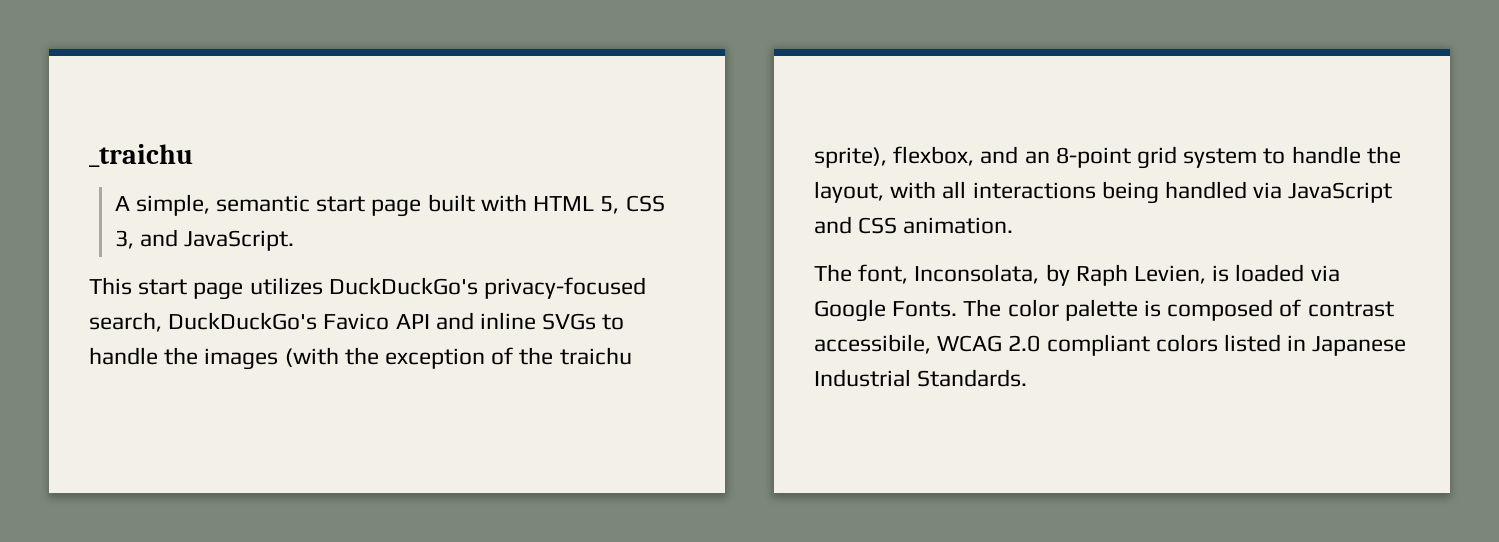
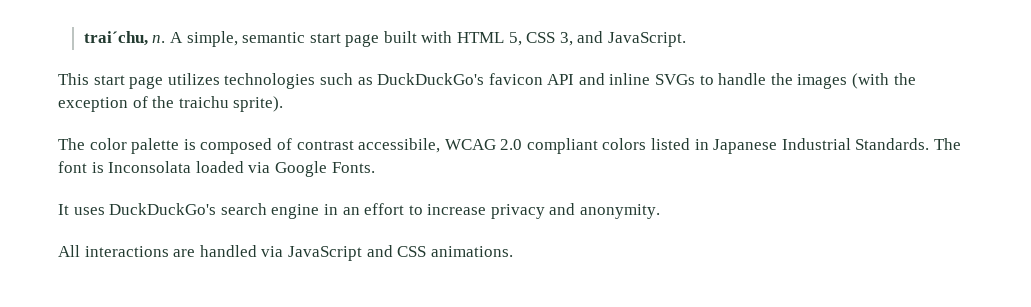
[89,144,193,167] _traichu // -> [83,31,166,46] trai´chu, n.
[328,277,647,299] [89,312,390,332] DuckDuckGo's privacy-focused search, DuckDuckGo's Favico -> [224,73,543,89] technologies such as DuckDuckGo's favicon
[814,146,1401,169] [814,181,1393,204] [814,216,1014,234] [814,264,1340,286] [814,299,958,322] sprite), flexbox, and an 8-point grid system to handle the layout, with all interactions being handled via JavaScript and CSS animation. // The font, Inconsolata, by Raph Levien, is loaded via Google Fonts. -> [233,96,284,112] sprite). //
(1028, 378) none -> [934,138,962,150] [58,161,375,177] [58,203,661,219] [58,245,513,261] The font is Inconsolata loaded via Google Fonts. // It uses DuckDuckGo's search engine in an effort to increase privacy and anonymity. // All interactions are handled via JavaScript and CSS animations.

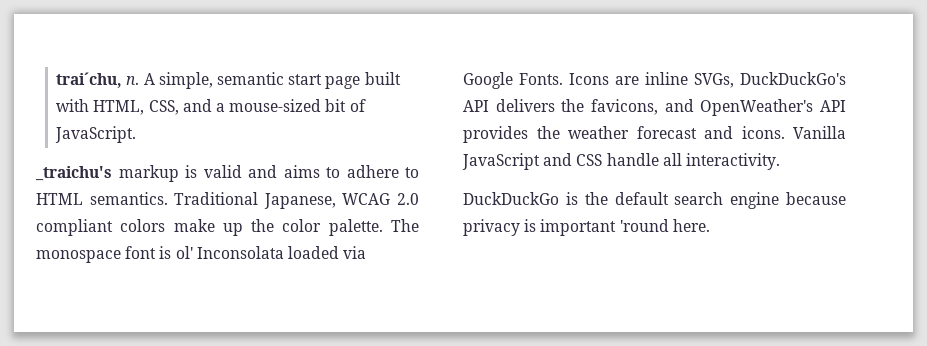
[457,31,687,47] [58,73,916,89] [58,96,284,112] [58,138,962,154] HTML 5, CSS 3, and JavaScript. // This start page utilizes technologies such as DuckDuckGo's favicon API and inline SVGs to handle the images (with the exception of the traichu sprite). // The color palette is composed of contrast accessibile, WCAG 2.0 compliant colors listed in Japanese Industrial Standards. The -> [93,99,366,115] [55,126,137,143] [35,165,419,182] [36,192,419,209] [36,219,419,236] [36,250,121,263] HTML, CSS, and a mouse-sized bit of JavaScript. // _traichu's markup is valid and aims to adhere to HTML semantics. Traditional Japanese, WCAG 2.0 compliant colors make up the color palette. The monospace
(104, 167) none -> [175,246,193,259] ol'
[58,203,661,219] [58,245,513,261] // It uses DuckDuckGo's search engine in an effort to increase privacy and anonymity. // All interactions are handled via JavaScript and CSS animations. -> [569,72,846,88] [463,99,846,116] [463,126,846,143] [462,153,780,170] [463,192,846,209] [463,219,710,236] Icons are inline SVGs, DuckDuckGo's API delivers the favicons, and OpenWeather's API provides the weather forecast and icons. Vanilla JavaScript and CSS handle all interactivity. // DuckDuckGo is the default search engine because privacy is important 'round here.

